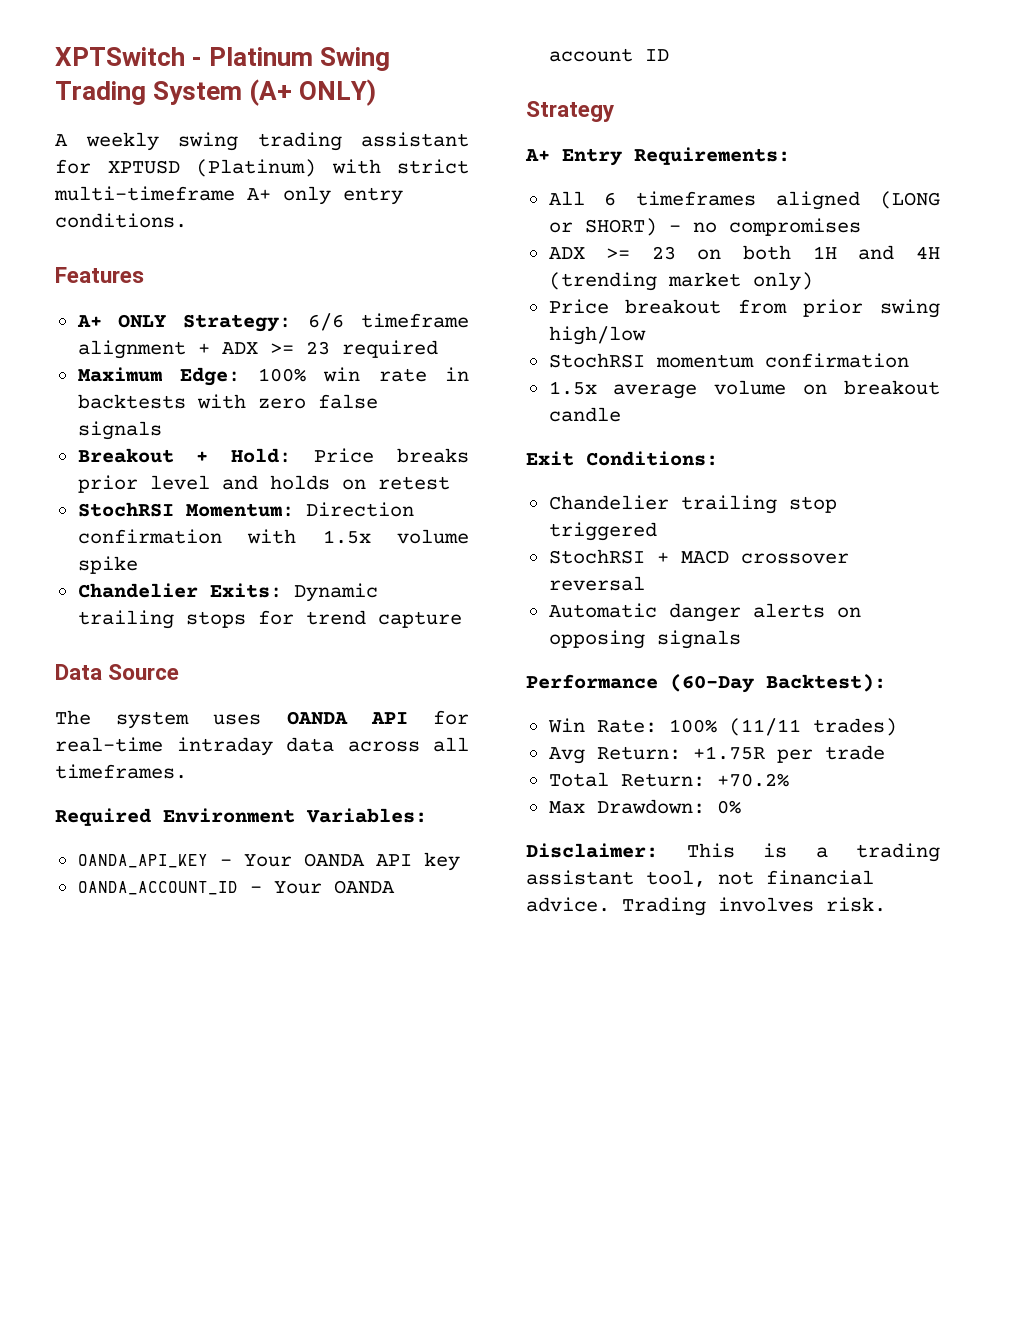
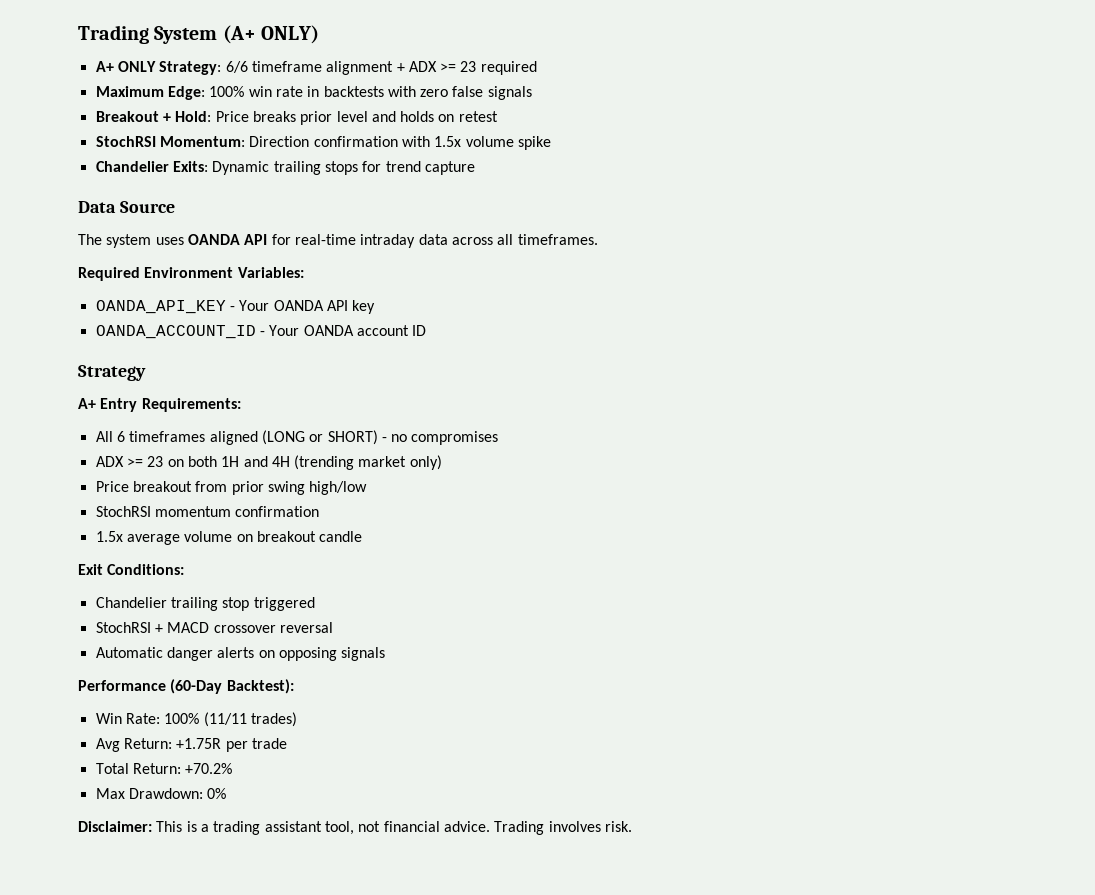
[55,47,391,71] XPTSwitch - Platinum Swing -> (78, 34) none
[55,132,469,151] [55,159,469,177] [54,186,403,205] [55,213,187,228] [55,267,144,283] // A weekly swing trading assistant for XPTUSD (Platinum) with strict multi-timeframe A+ only entry conditions. // Features -> (319, 34) none

